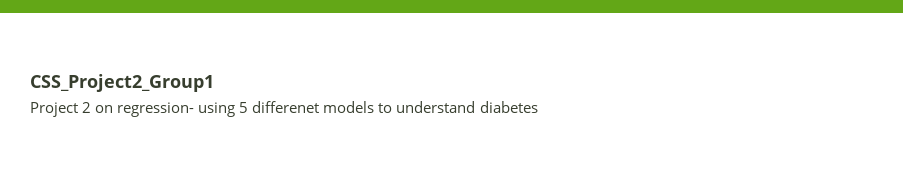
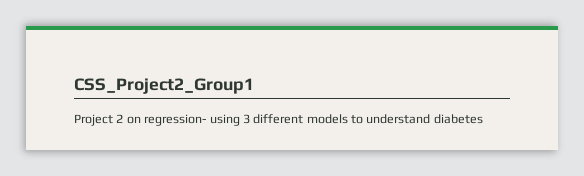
[239,101,320,113] 5 differenet -> [242,114,304,124] 3 different

